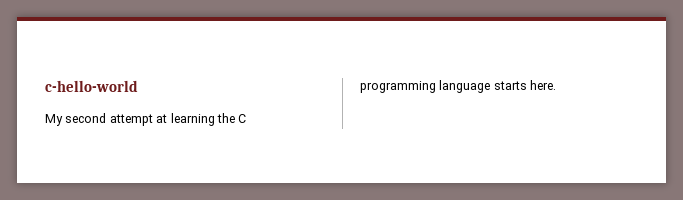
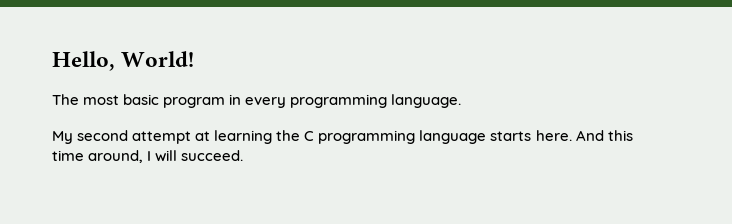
[45,80,138,92] c-hello-world -> [52,51,195,71] [52,94,462,108] Hello, World! // The most basic program in every programming language.
(557, 85) none -> [575,130,633,141] [52,150,244,163] And this time around, I will succeed.

